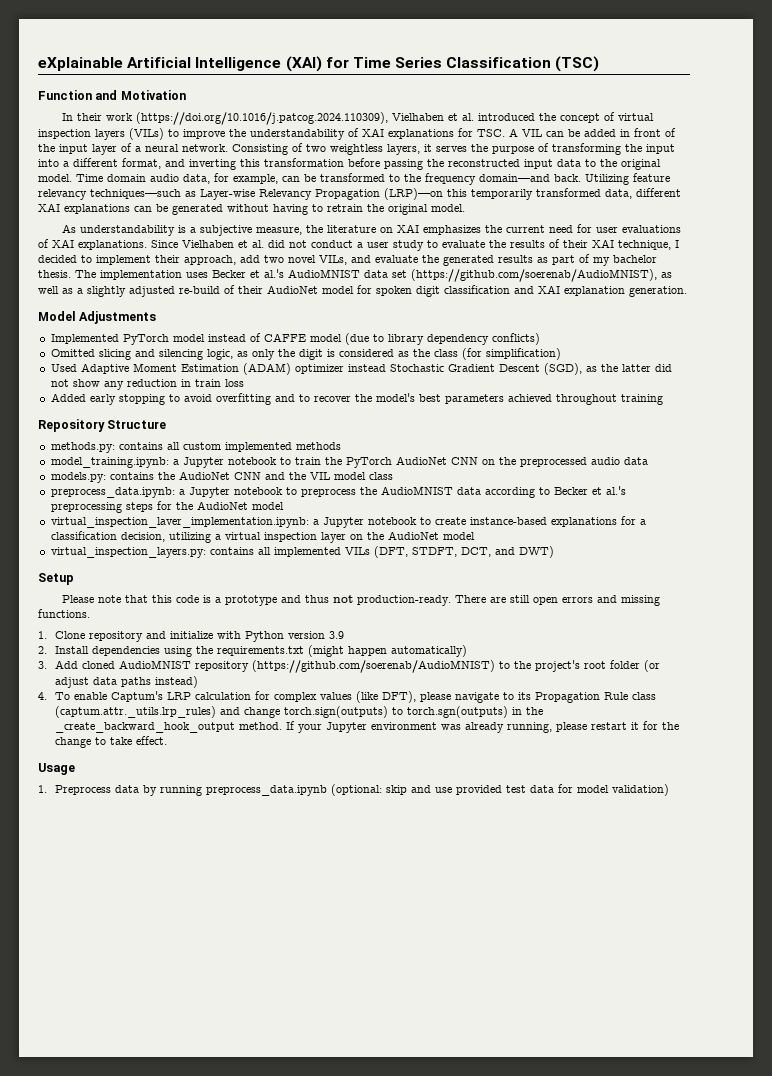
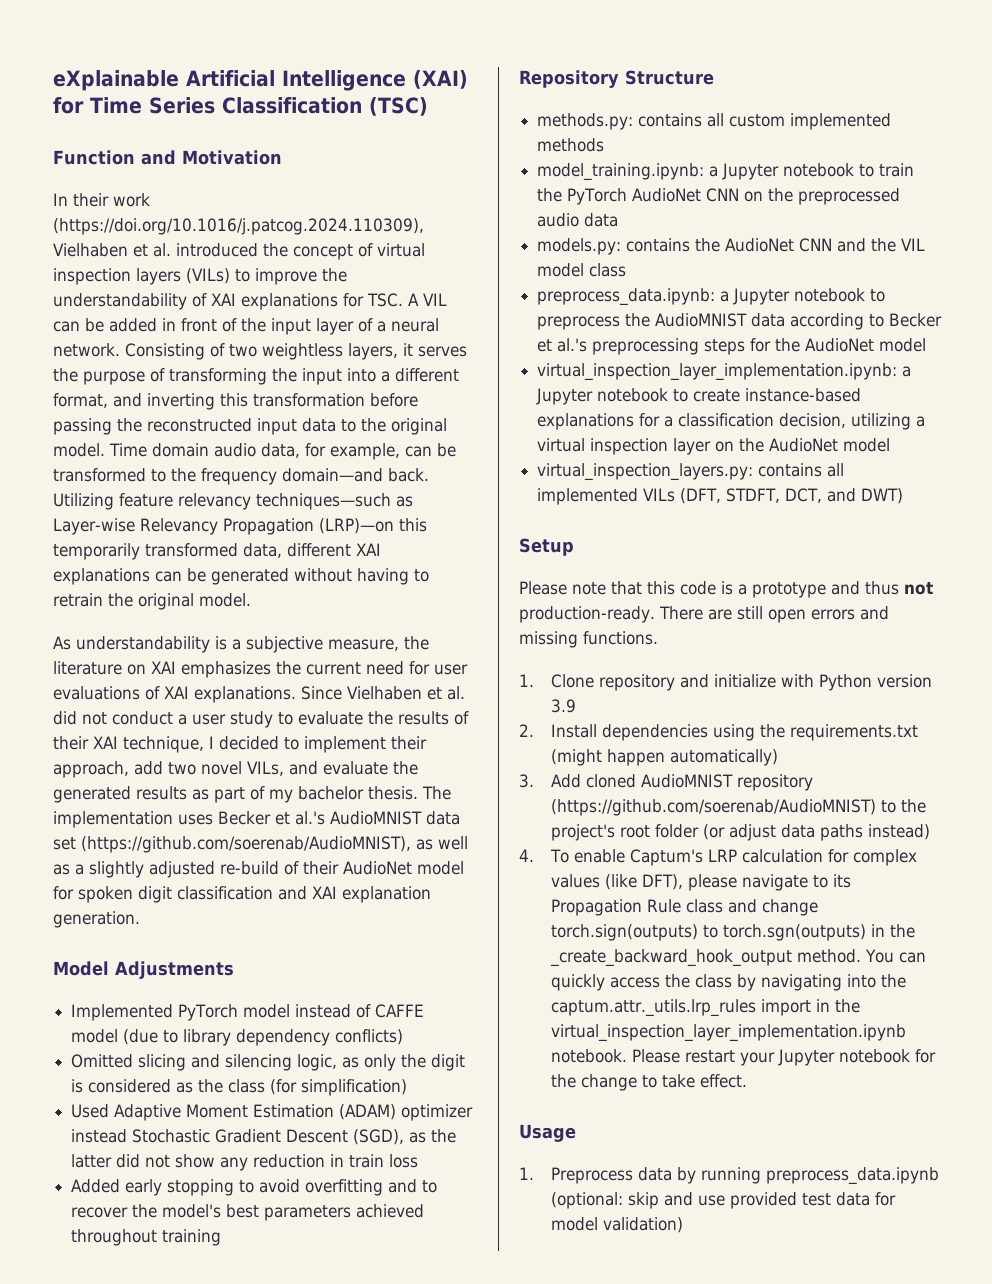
[50,517,309,528] virtual_inspection_laver_implementation.ipynb: -> [537,363,898,381] virtual_inspection_layer_implementation.ipynb:
[54,706,216,718] (captum.attr._utils.lrp_rules) -> (724, 906) none
[285,721,639,733] If your Jupyter environment was already running, please restart it -> [865,949,926,963] [551,974,907,991] [551,999,860,1017] [551,1024,907,1042] [551,1049,911,1066] You can quickly access the class by navigating into the captum.attr._utils.lrp_rules import in the virtual_inspection_layer_implementation.ipynb notebook. Please restart your Jupyter notebook

